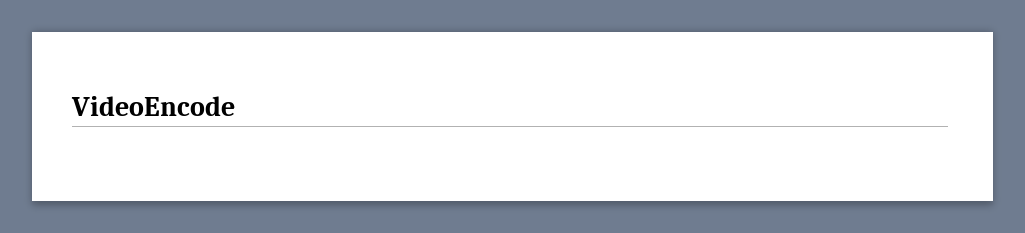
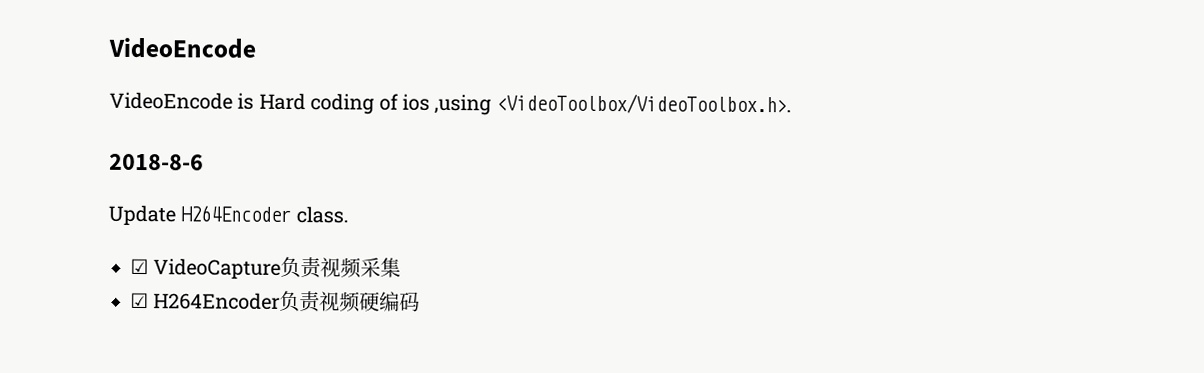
[71,96,235,116] VideoEncode -> [108,37,256,59] [109,91,792,116] [109,153,204,171] [108,204,349,227] [130,256,402,280] [130,290,421,313] VideoEncode // VideoEncode is Hard coding of ios ,using <VideoToolbox/VideoToolbox.h>. // 2018-8-6 // Update H264Encoder class. // ☑ VideoCapture负责视频采集 // ☑ H264Encoder负责视频硬编码

